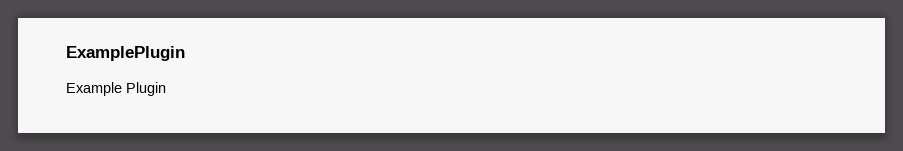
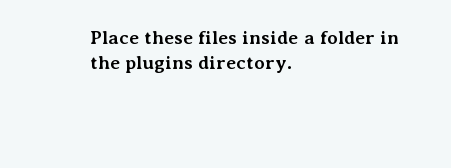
[66,46,185,61] [66,82,166,96] ExamplePlugin // Example Plugin -> [90,31,399,44] [90,56,293,73] Place these files inside a folder in the plugins directory.

